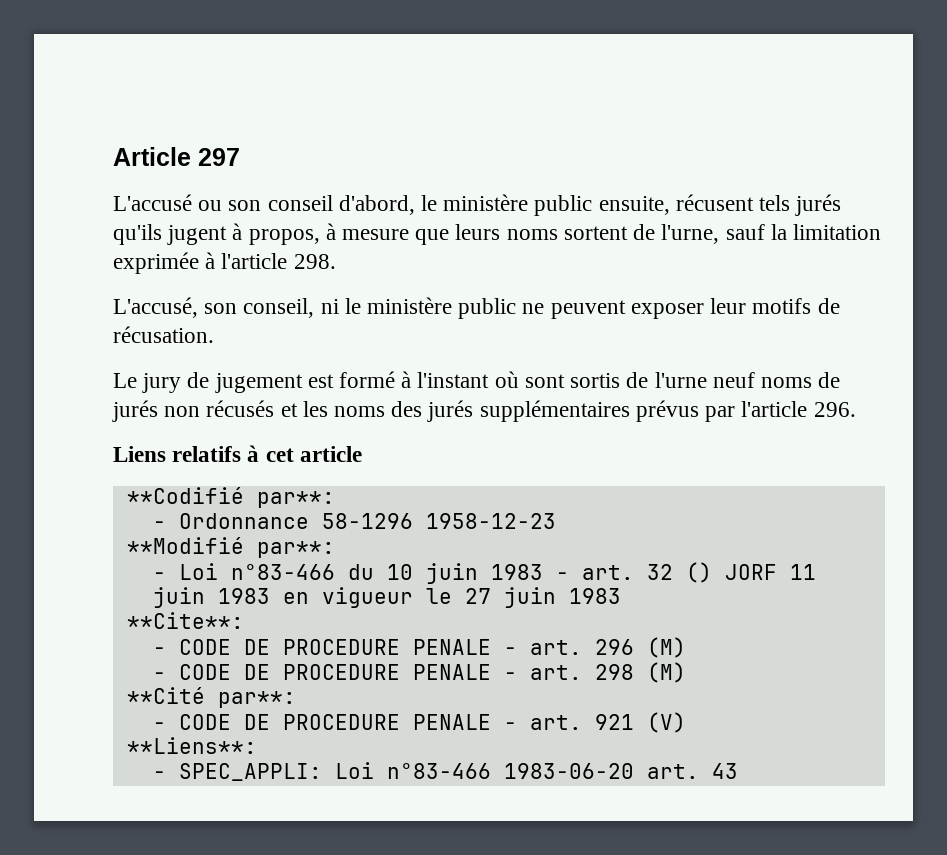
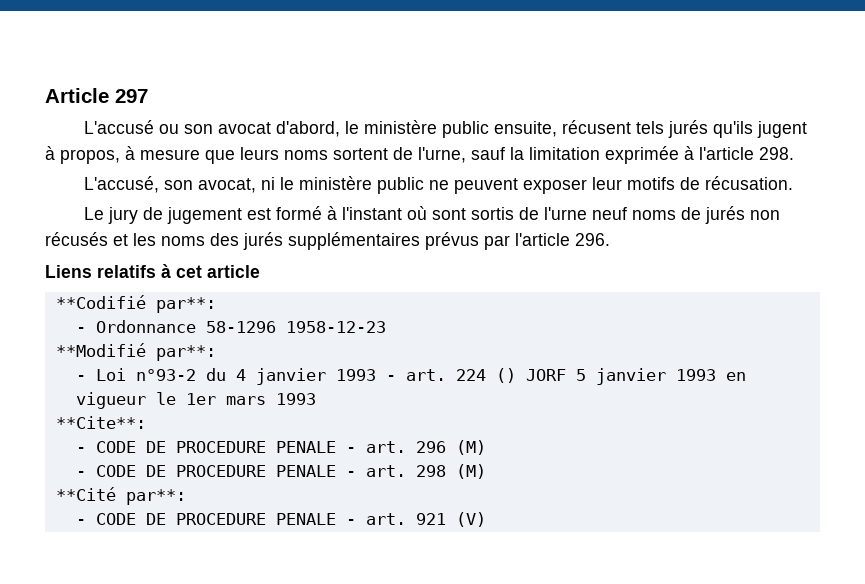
[267,195,333,211] conseil -> [217,122,271,134] avocat
[243,298,315,318] conseil, -> [197,178,256,193] avocat,
[230,563,673,584] n°83-466 du 10 juin 1983 - art. 32 -> [135,368,486,385] n°93-2 du 4 janvier 1993 - art. 224
[789,564,816,580] [152,587,621,608] 11 juin 1983 en vigueur le 27 juin 1983 -> [575,368,746,385] [75,392,316,409] 5 janvier 1993 en vigueur le 1er mars 1993
[126,737,257,754] [152,762,738,781] // **Liens**: // - SPEC_APPLI: Loi n°83-466 1983-06-20 art. 43 -> (486, 519) none

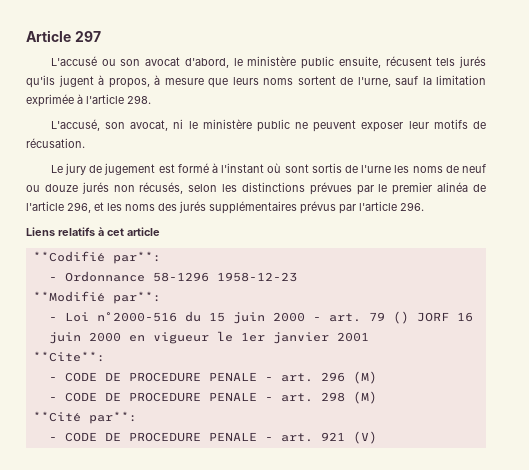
[591,207,627,220] neuf -> [394,165,410,173] les
[704,206,780,224] [45,232,108,246] jurés non récusés -> [462,164,487,173] [26,182,487,195] [26,201,91,213] neuf ou douze jurés non récusés, selon les distinctions prévues par le premier alinéa de l'article 296,
[135,368,486,385] n°93-2 du 4 janvier 1993 - art. 224 -> [96,311,385,324] n°2000-516 du 15 juin 2000 - art. 79
[575,368,716,385] 5 janvier 1993 -> [456,312,473,322] [48,332,121,344] 16 juin 2000
[225,393,316,405] mars 1993 -> [272,332,369,344] janvier 2001

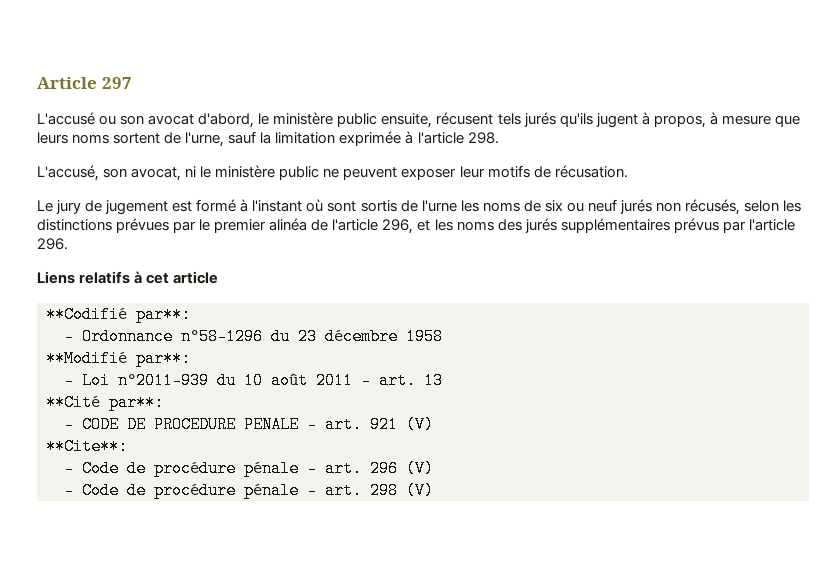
[462,164,487,173] [26,184,78,192] neuf ou douze -> [544,199,617,212] six ou neuf
[152,272,297,282] 58-1296 1958-12-23 -> [181,328,443,345] n°58-1296 du 23 décembre 1958
[96,311,473,324] [48,331,369,344] [32,351,105,362] [48,371,377,384] [48,391,377,404] n°2000-516 du 15 juin 2000 - art. 79 () JORF 16 juin 2000 en vigueur le 1er janvier 2001 // **Cite**: // - CODE DE PROCEDURE PENALE - art. 296 (M) // - CODE DE PROCEDURE PENALE - art. 298 (M) -> [118,372,443,389] n°2011-939 du 10 août 2011 - art. 13
(377, 437) none -> [46,438,128,455] [64,460,434,477] [64,482,434,499] // **Cite**: // - Code de procédure pénale - art. 296 (V) // - Code de procédure pénale - art. 298 (V)

